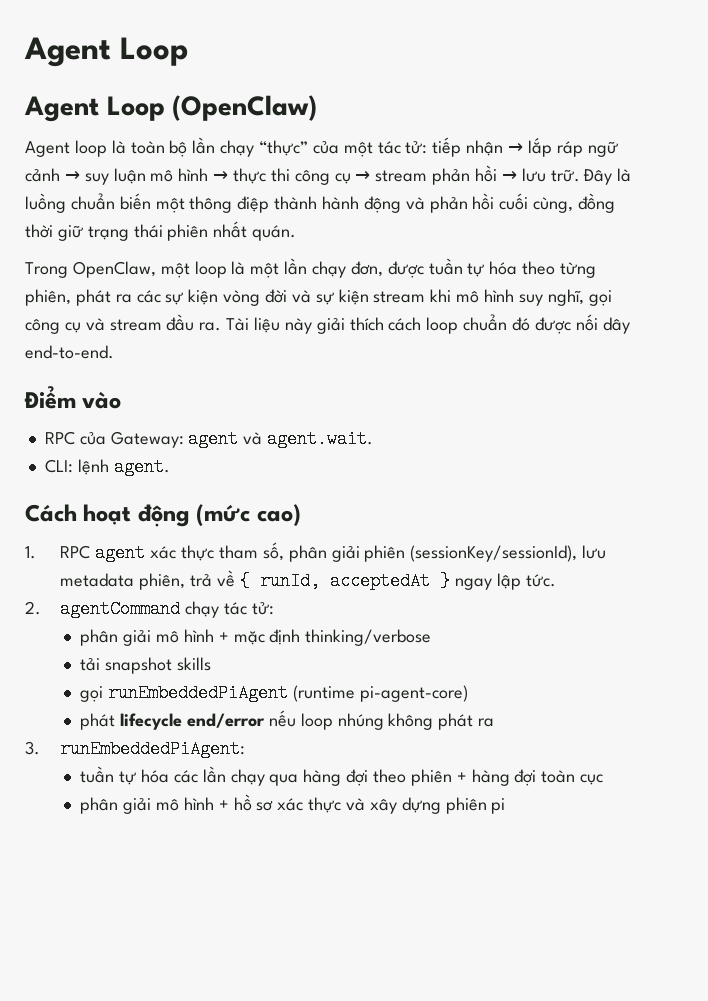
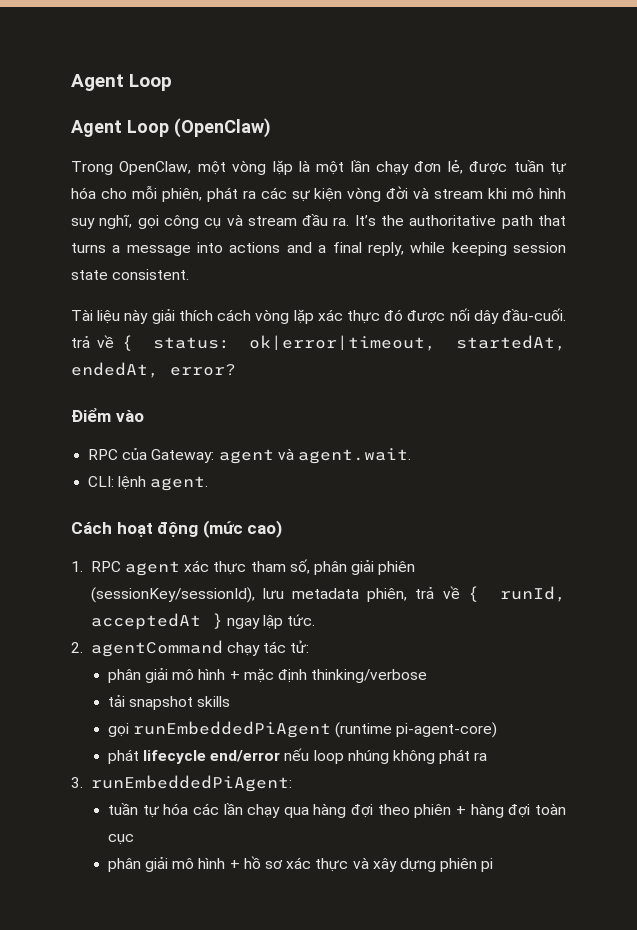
[25,137,618,157] [25,165,632,185] [25,193,616,213] [25,221,297,241] // Agent loop là toàn bộ lần chạy “thực” của một tác tử: tiếp nhận → lắp ráp ngữ cảnh → suy luận mô hình → thực thi công cụ → stream phản hồi → lưu trữ. Đây là luồng chuẩn biến một thông điệp thành hành động và phản hồi cuối cùng, đồng thời giữ trạng thái phiên nhất quán. -> (271, 128) none
[194,261,227,278] loop -> [232,160,293,175] vòng lặp
[350,261,383,277] đơn, -> [414,160,463,174] đơn lẻ,
[522,261,597,278] theo từng -> [100,185,157,199] cho mỗi
[315,289,369,305] sự kiện -> (430, 193) none
(222, 326) none -> [354,215,566,229] [71,242,566,256] [71,269,190,280] It’s the authoritative path that turns a message into actions and a final reply, while keeping session state consistent. //
[426,314,630,334] [25,345,114,359] loop chuẩn đó được nối dây end-to-end. -> [255,308,566,324] [71,335,566,351] [71,362,236,378] vòng lặp xác thực đó được nối dây đầu-cuối. trả về { status: ok|error|timeout, startedAt, endedAt, error?

